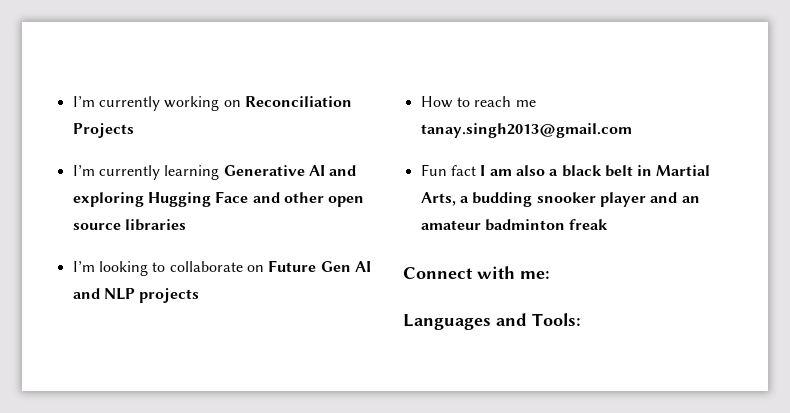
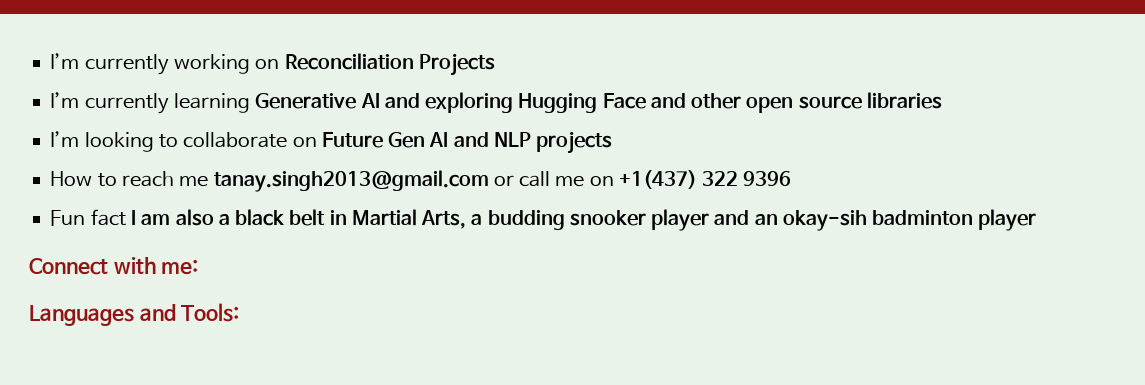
(632, 130) none -> [493,170,792,189] or call me on +1(437) 322 9396
[420,219,609,231] amateur badminton freak -> [782,209,1037,231] okay-sih badminton player

